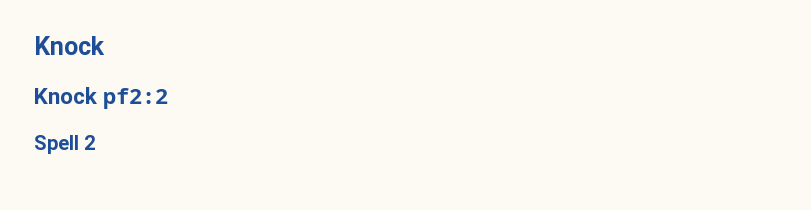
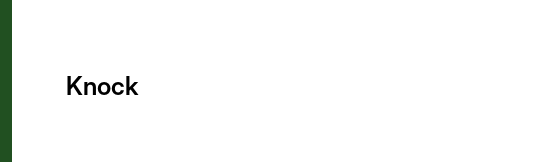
[34,36,105,55] [34,87,169,109] [34,135,96,154] Knock // Knock pf2:2 // Spell 2 -> [66,76,139,95] Knock

